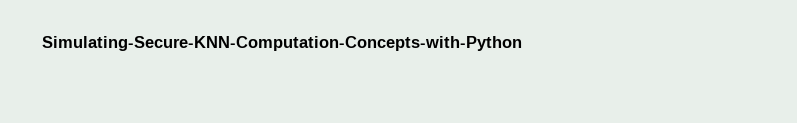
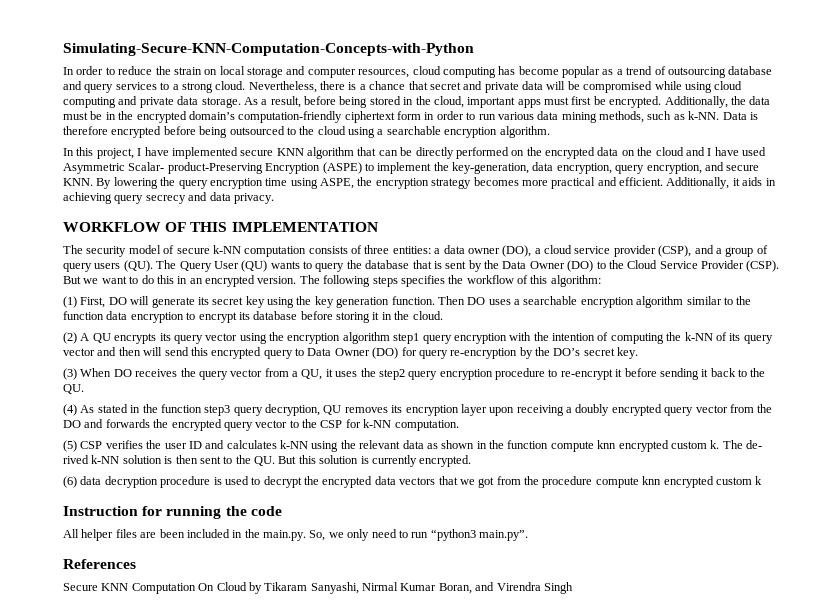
(522, 43) none -> [63,66,773,78] [63,81,743,93] [63,96,771,108] [63,111,758,123] [63,126,550,138] [63,147,766,159] [63,162,760,174] [63,177,776,189] [63,192,274,204] [63,222,378,232] [63,245,768,257] [63,260,780,272] [63,275,601,287] [63,296,752,308] [63,311,443,323] [63,332,773,344] [63,347,639,359] [63,368,766,380] [63,384,84,394] [63,404,773,416] [63,419,459,431] [63,440,762,452] [63,455,472,467] [63,476,763,488] [63,506,282,519] [63,529,528,541] [63,559,136,569] [63,582,573,594] // In order to reduce the strain on local storage and computer resources, cloud computing has become popular as a trend of outsourcing database and query services to a strong cloud. Nevertheless, there is a chance that secret and private data will be compromised while using cloud computing and private data storage. As a result, before being stored in the cloud, important apps must first be encrypted. Additionally, the data must be in the encrypted domain’s computation-friendly ciphertext form in order to run various data mining methods, such as k-NN. Data is therefore encrypted before being outsourced to the cloud using a searchable encryption algorithm. // In this project, I have implemented secure KNN algorithm that can be directly performed on the encrypted data on the cloud and I have used Asymmetric Scalar- product-Preserving Encryption (ASPE) to implement the key-generation, data encryption, query encryption, and secure KNN. By lowering the query encryption time using ASPE, the encryption strategy becomes more practical and efficient. Additionally, it aids in achieving query secrecy and data privacy. // WORKFLOW OF THIS IMPLEMENTATION // The security model of secure k-NN computation consists of three entities: a data owner (DO), a cloud service provider (CSP), and a group of query users (QU). The Query User (QU) wants to query the database that is sent by the Data Owner (DO) to the Cloud Service Provider (CSP). But we want to do this in an encrypted version. The following steps specifies the workflow of this algorithm: // (1) First, DO will generate its secret key using the key generation function. Then DO uses a searchable encryption algorithm similar to the function data encryption to encrypt its database before storing it in the cloud. // (2) A QU encrypts its query vector using the encryption algorithm step1 query encryption with the intention of computing the k-NN of its query vector and then will send this encrypted query to Data Owner (DO) for query re-encryption by the DO’s secret key. // (3) When DO receives the query vector from a QU, it uses the step2 query encryption procedure to re-encrypt it before sending it back to the QU. // (4) As stated in the function step3 query decryption, QU removes its encryption layer upon receiving a doubly encrypted query vector from the DO and forwards the encrypted query vector to the CSP for k-NN computation. // (5) CSP verifies the user ID and calculates k-NN using the relevant data as shown in the function compute knn encrypted custom k. The de- rived k-NN solution is then sent to the QU. But this solution is currently encrypted. // (6) data decryption procedure is used to decrypt the encrypted data vectors that we got from the procedure compute knn encrypted custom k // Instruction for running the code // All helper files are been included in the main.py. So, we only need to run “python3 main.py”. // References // Secure KNN Computation On Cloud by Tikaram Sanyashi, Nirmal Kumar Boran, and Virendra Singh

